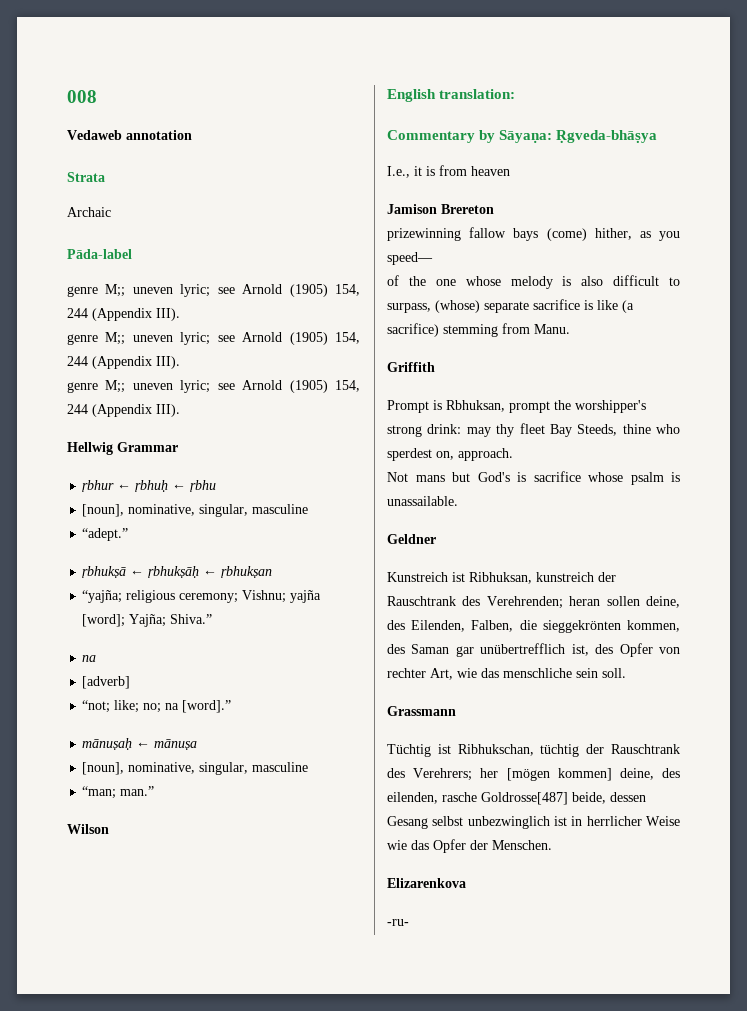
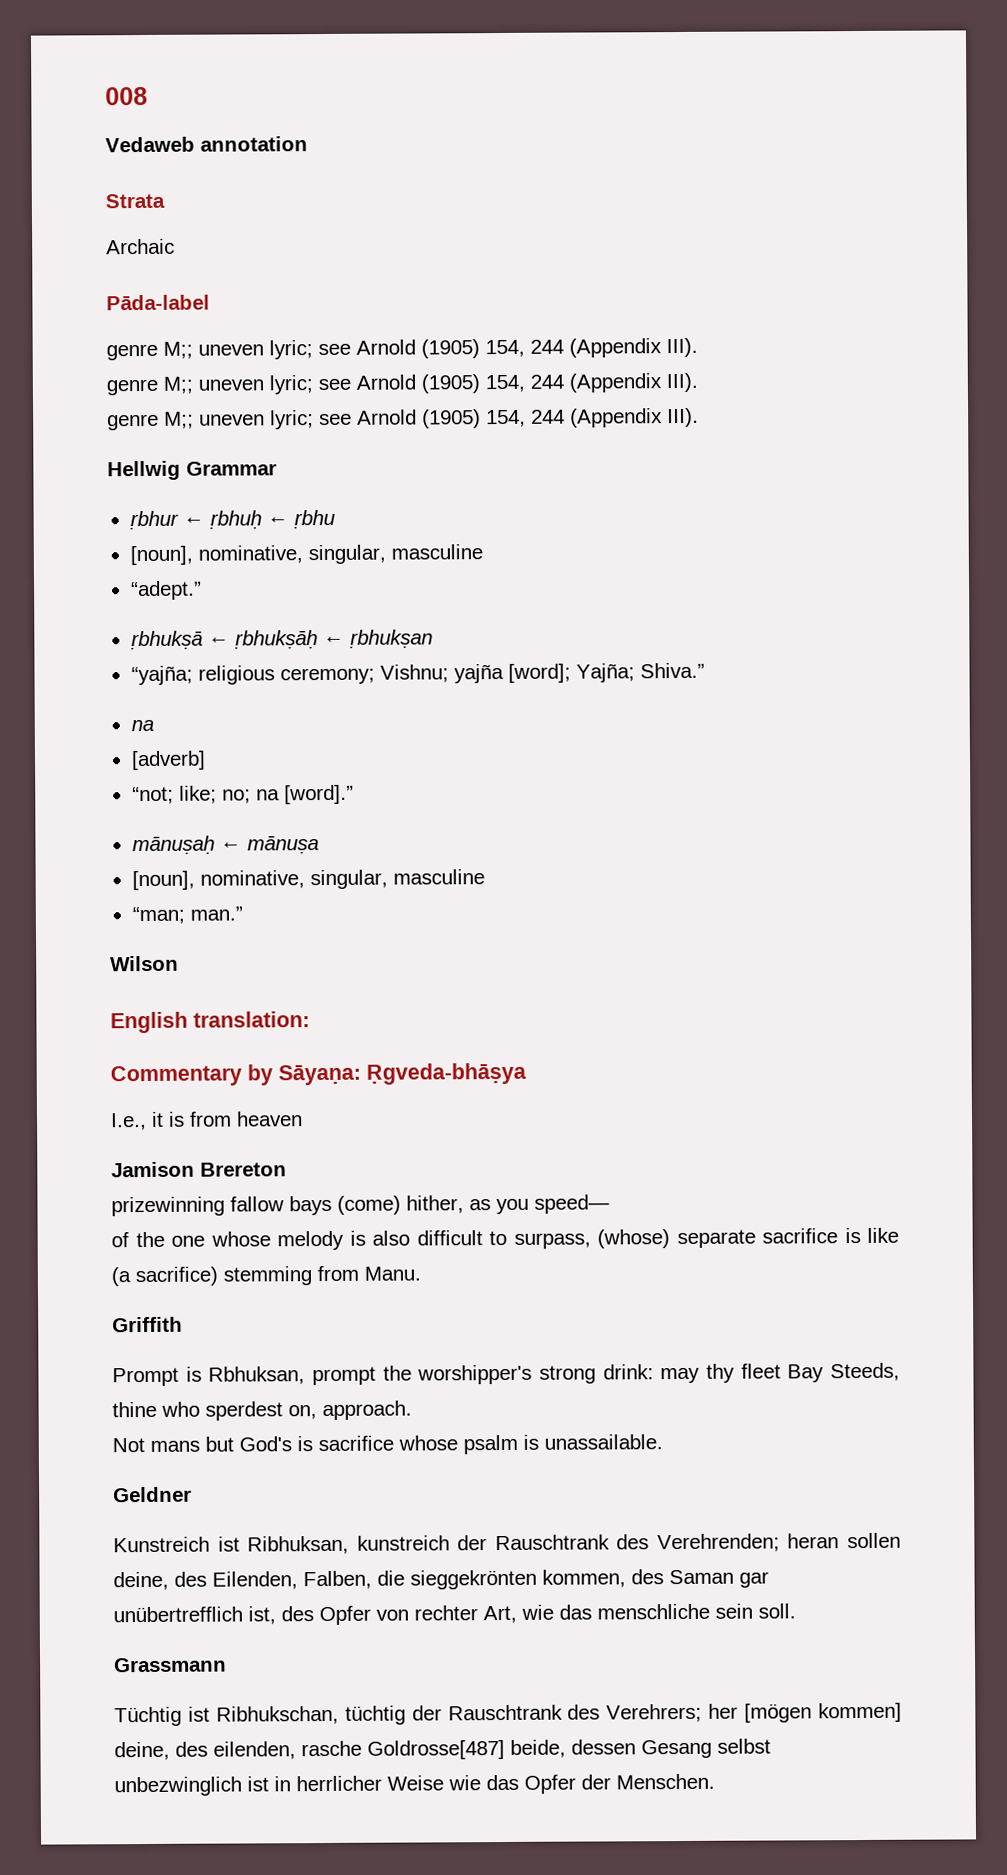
[387,878,466,888] [387,919,409,926] // Elizarenkova // -ru- -> (715, 1781) none

